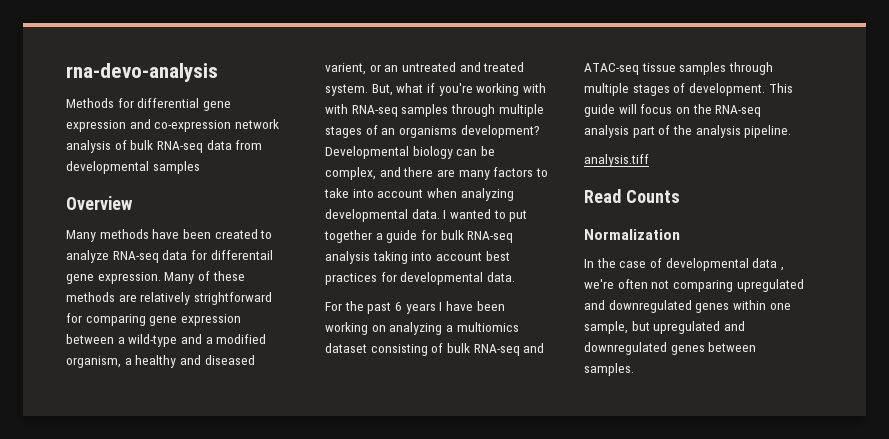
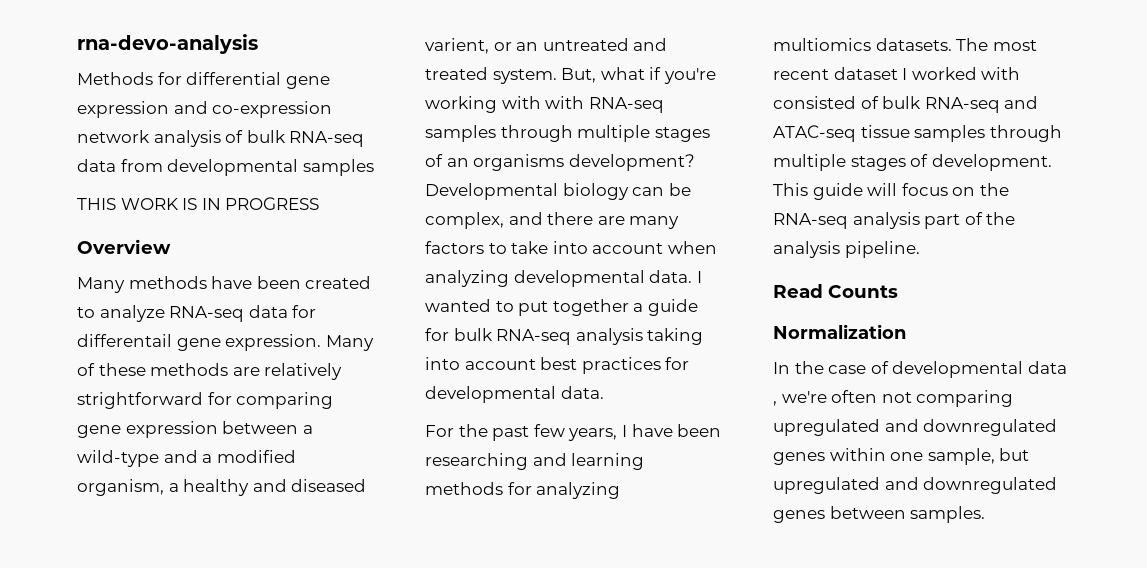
(200, 167) none -> [77,197,320,210] // THIS WORK IS IN PROGRESS
[394,302,436,314] 6 years -> [533,424,618,441] few years,
[325,322,519,335] [325,343,428,356] working on analyzing a multiomics dataset consisting -> [425,453,645,470] [425,482,621,499] [773,38,1037,51] [773,67,1021,80] [773,96,856,109] researching and learning methods for analyzing multiomics datasets. The most recent dataset I worked with consisted
[584,154,649,167] // analysis.tiff -> (920, 249) none

